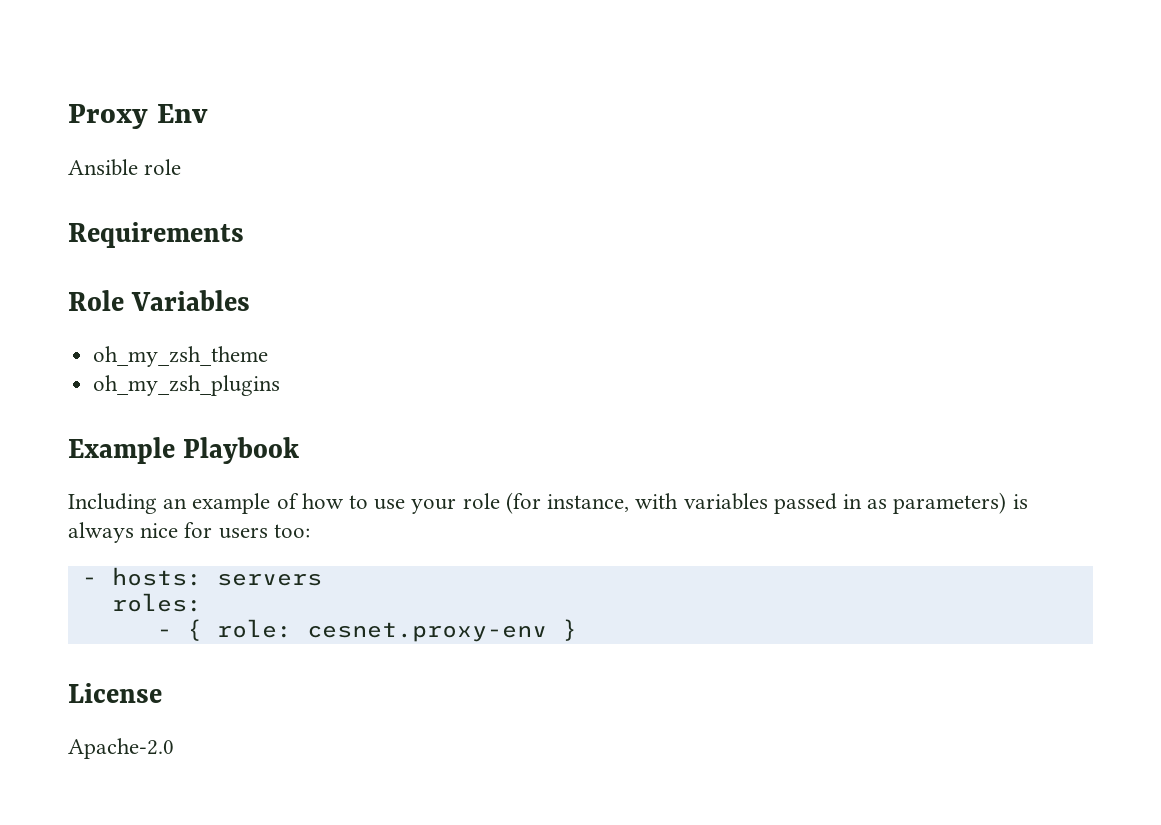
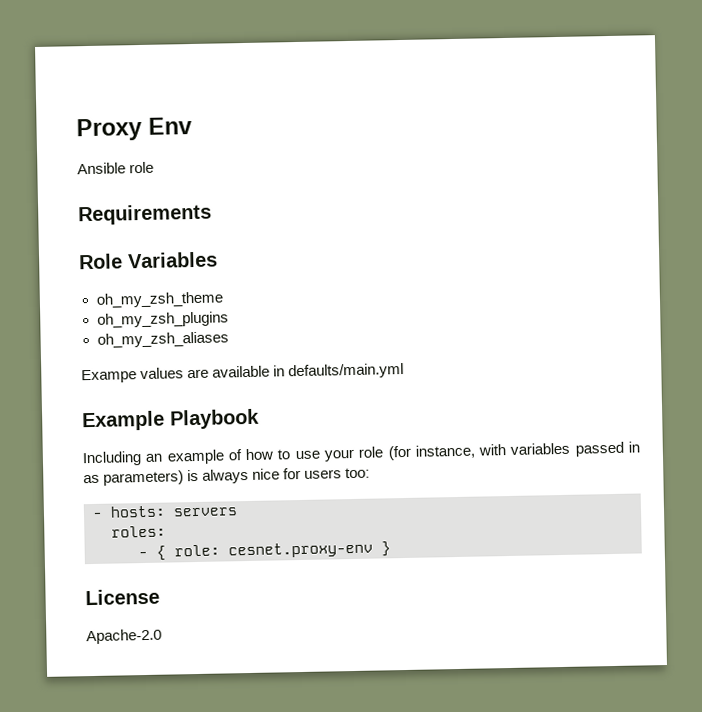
(281, 385) none -> [96,331,229,348] [81,362,405,384] // oh_my_zsh_aliases // Exampe values are available in defaults/main.yml

